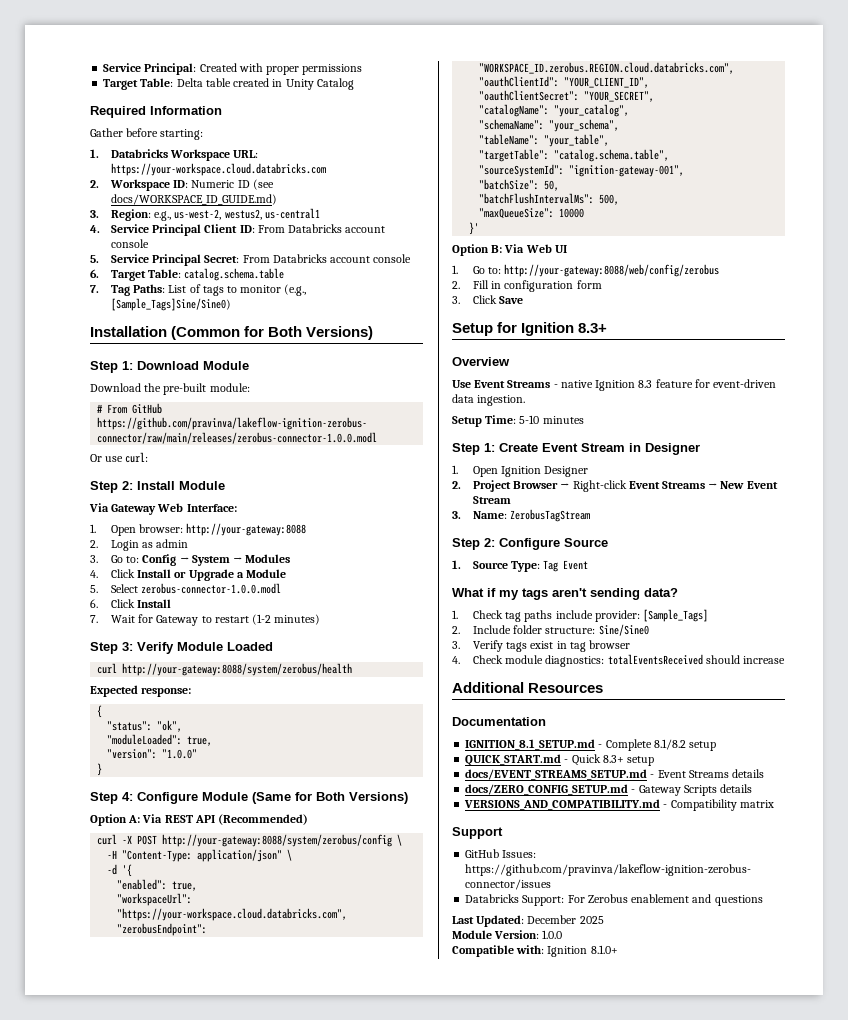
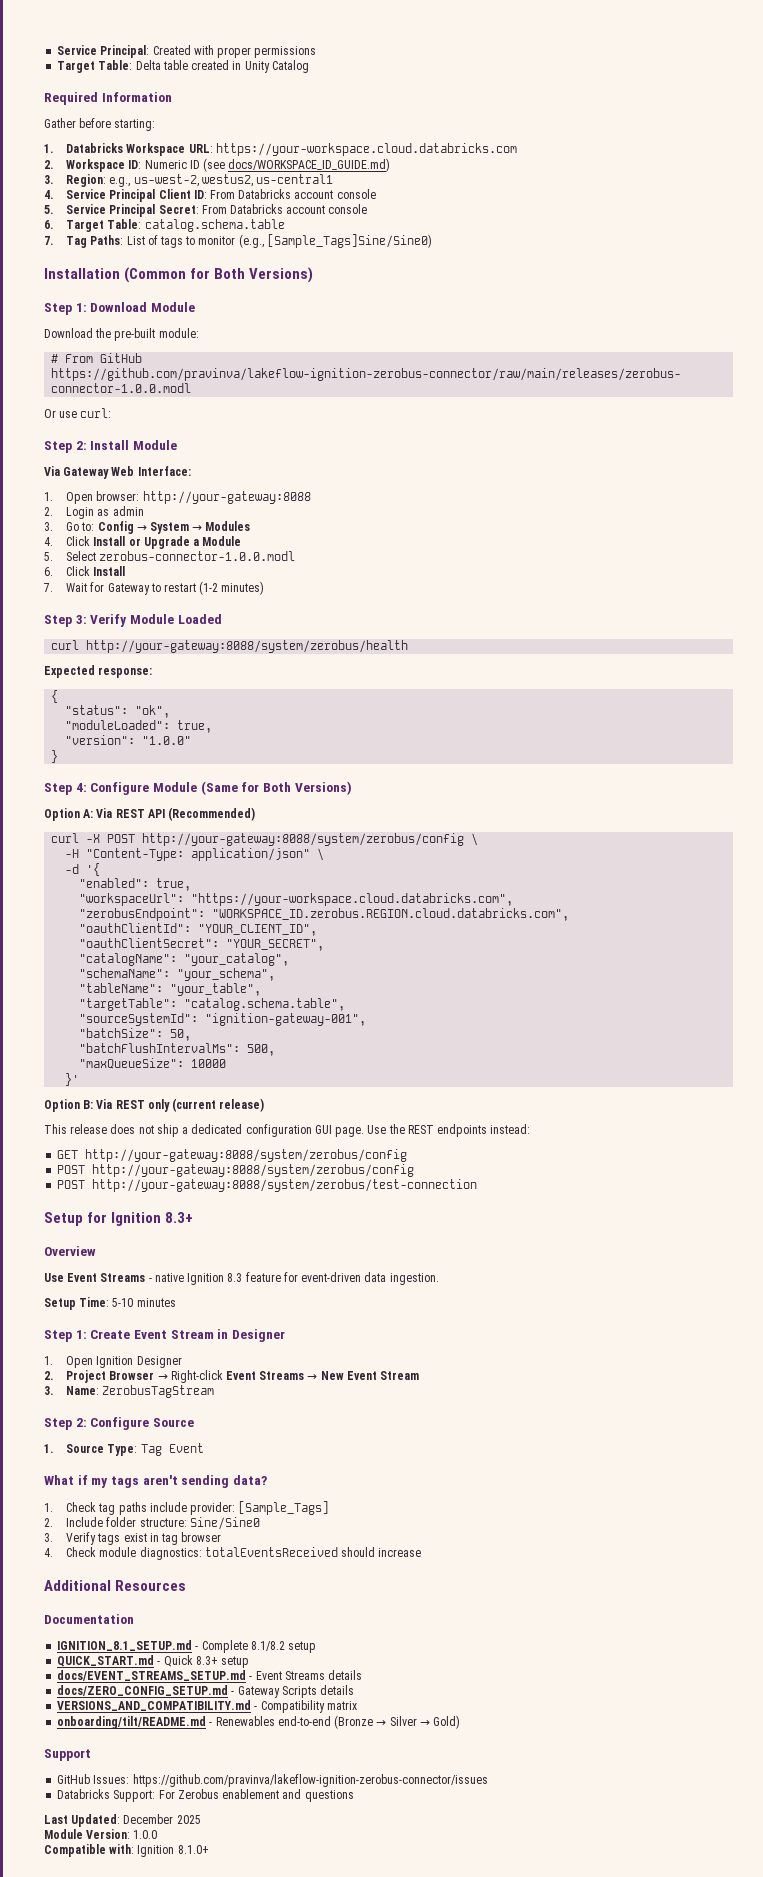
[525,244,567,253] [452,264,720,277] [452,280,602,292] [452,295,524,304] Web UI // 1. Go to: http://your-gateway:8088/web/config/zerobus // 2. Fill in configuration form // 3. Click Save -> [115,1098,265,1112] [44,1124,531,1137] [57,1149,408,1162] [57,1164,415,1177] [57,1179,478,1192] REST only (current release) // This release does not ship a dedicated configuration GUI page. Use the REST endpoints instead: // GET http://your-gateway:8088/system/zerobus/config // POST http://your-gateway:8088/system/zerobus/config // POST http://your-gateway:8088/system/zerobus/test-connection
(774, 804) none -> [57,1715,461,1729] // onboarding/tilt/README.md - Renewables end-to-end (Bronze → Silver → Gold)

